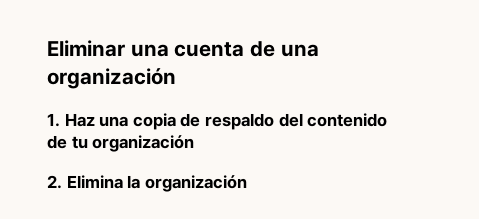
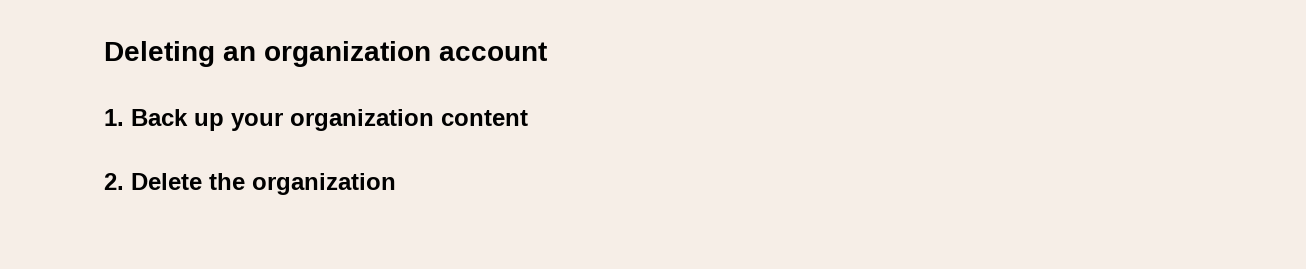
[47,40,319,57] [47,68,176,89] [47,113,388,130] [47,135,195,152] [47,175,247,192] Eliminar una cuenta de una organización // 1. Haz una copia de respaldo del contenido de tu organización // 2. Elimina la organización -> [104,41,547,67] [104,109,528,131] [104,173,396,195] Deleting an organization account // 1. Back up your organization content // 2. Delete the organization

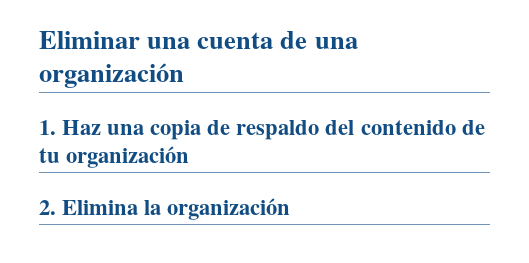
[104,41,547,67] [104,109,528,131] [104,173,396,195] Deleting an organization account // 1. Back up your organization content // 2. Delete the organization -> [39,31,358,49] [39,63,184,88] [39,120,485,140] [39,146,190,168] [39,198,291,220] Eliminar una cuenta de una organización // 1. Haz una copia de respaldo del contenido de tu organización // 2. Elimina la organización

